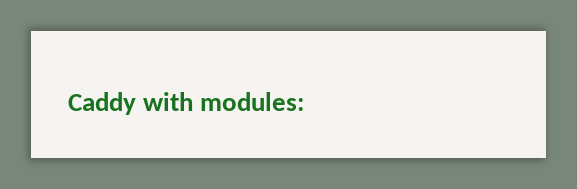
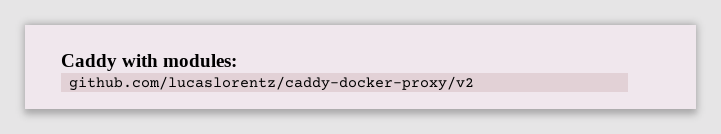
(305, 101) none -> [68,76,474,91] // github.com/lucaslorentz/caddy-docker-proxy/v2

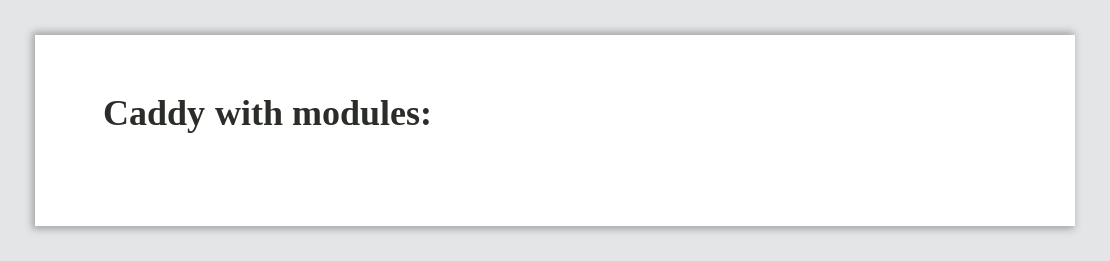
[68,76,474,91] // github.com/lucaslorentz/caddy-docker-proxy/v2 -> (433, 112) none

